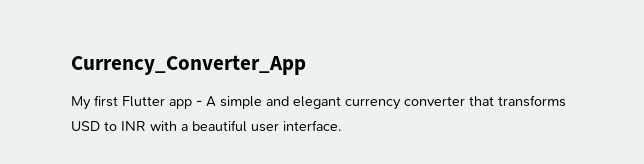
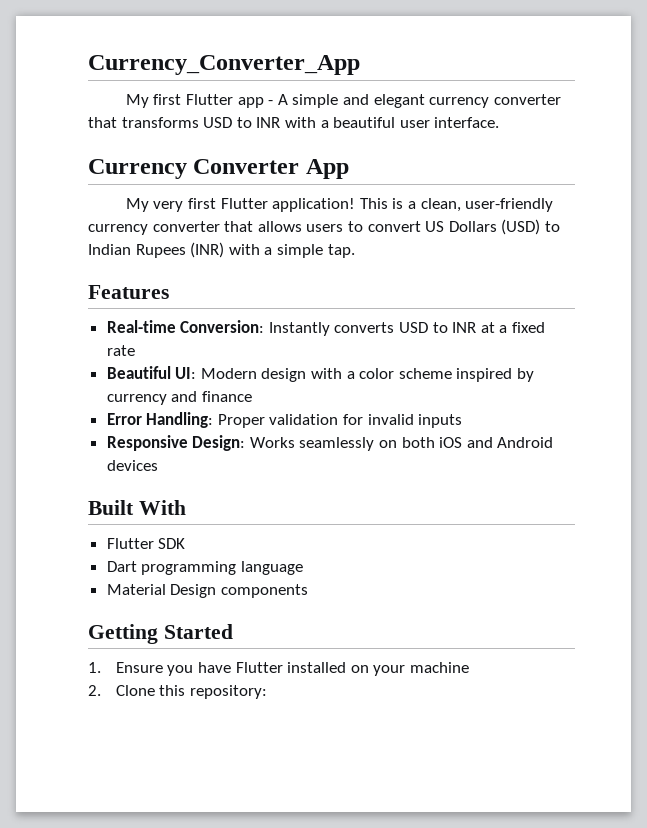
(341, 125) none -> [88,159,349,179] [125,198,554,212] [88,219,560,235] [88,242,355,258] [88,285,169,299] [106,320,546,336] [106,345,135,356] [106,366,535,382] [106,391,252,405] [106,412,463,428] [106,435,554,451] [106,460,158,471] [88,500,186,515] [106,538,186,549] [106,561,303,575] [106,584,308,598] [88,624,233,644] [88,662,469,676] [88,685,268,699] // Currency Converter App // My very first Flutter application! This is a clean, user-friendly currency converter that allows users to convert US Dollars (USD) to Indian Rupees (INR) with a simple tap. // Features // Real-time Conversion: Instantly converts USD to INR at a fixed rate // Beautiful UI: Modern design with a color scheme inspired by currency and finance // Error Handling: Proper validation for invalid inputs // Responsive Design: Works seamlessly on both iOS and Android devices // Built With // Flutter SDK // Dart programming language // Material Design components // Getting Started // 1. Ensure you have Flutter installed on your machine // 2. Clone this repository:

